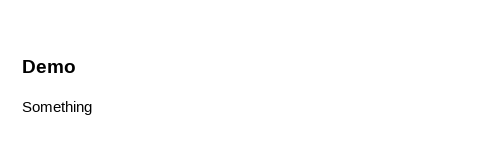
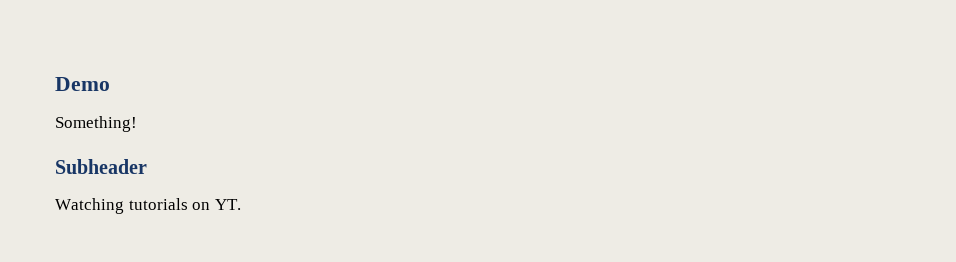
[22,101,92,115] Something -> [55,116,137,132] [55,159,147,174] [55,198,241,214] Something! // Subheader // Watching tutorials on YT.

